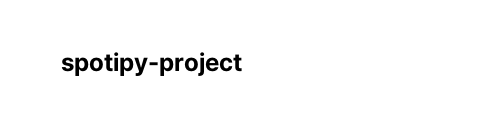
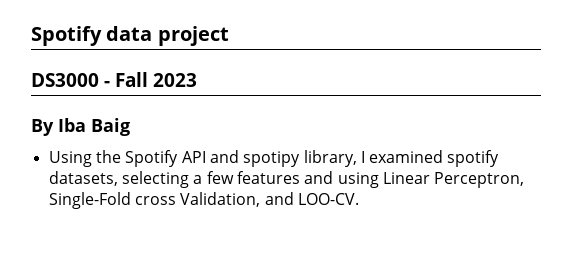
[61,52,242,76] spotipy-project -> [31,26,229,46] [31,72,197,87] [31,118,130,136] [48,150,500,167] [48,171,525,188] [48,192,359,209] Spotify data project // DS3000 - Fall 2023 // By Iba Baig // Using the Spotify API and spotipy library, I examined spotify datasets, selecting a few features and using Linear Perceptron, Single-Fold cross Validation, and LOO-CV.

